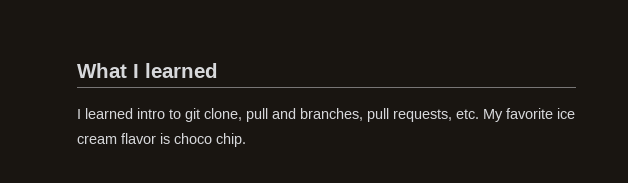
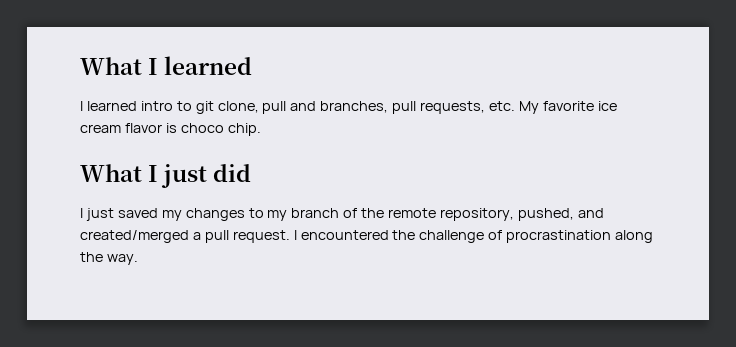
(246, 140) none -> [80,164,252,188] [80,208,604,221] [80,230,654,243] [80,252,138,265] // What I just did // I just saved my changes to my branch of the remote repository, pushed, and created/merged a pull request. I encountered the challenge of procrastination along the way.

